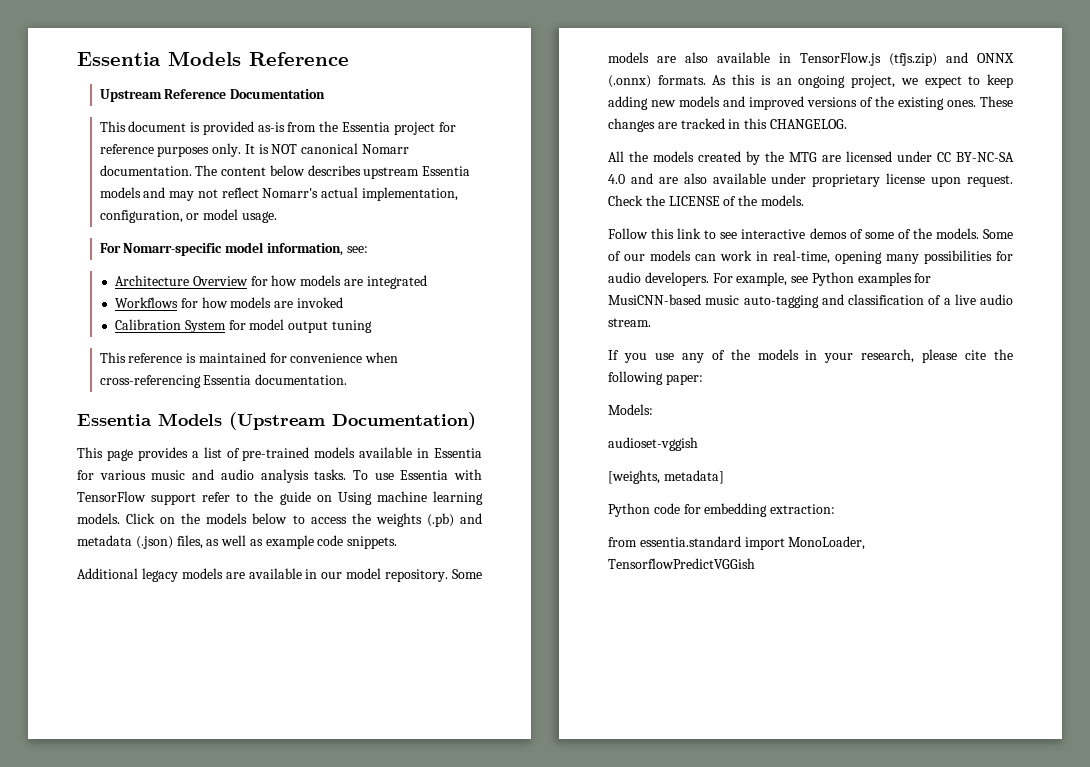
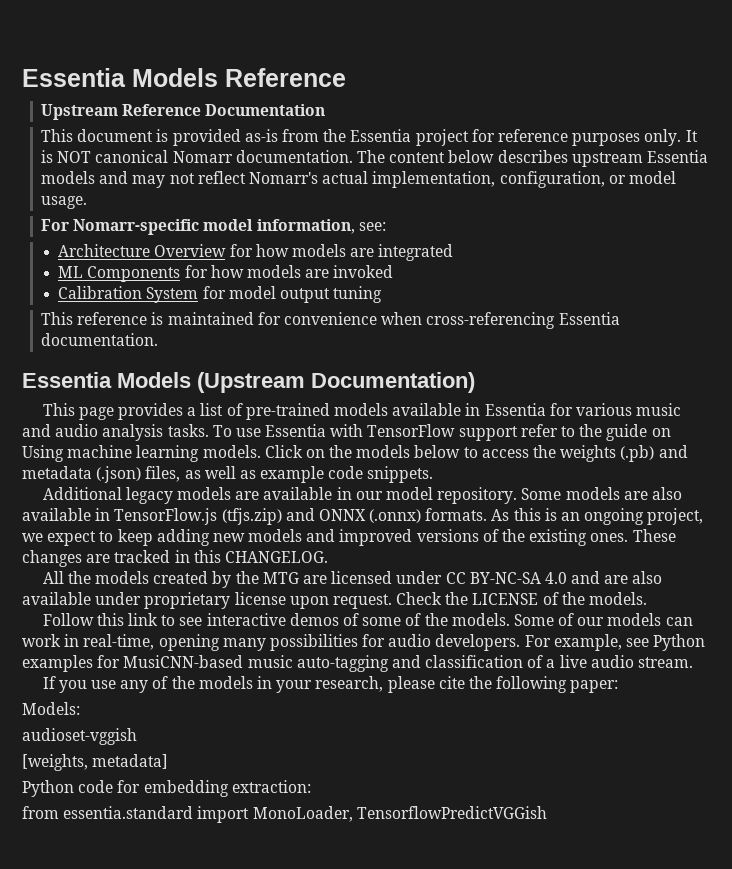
[114,297,178,308] Workflows -> [58,266,181,282] ML Components

